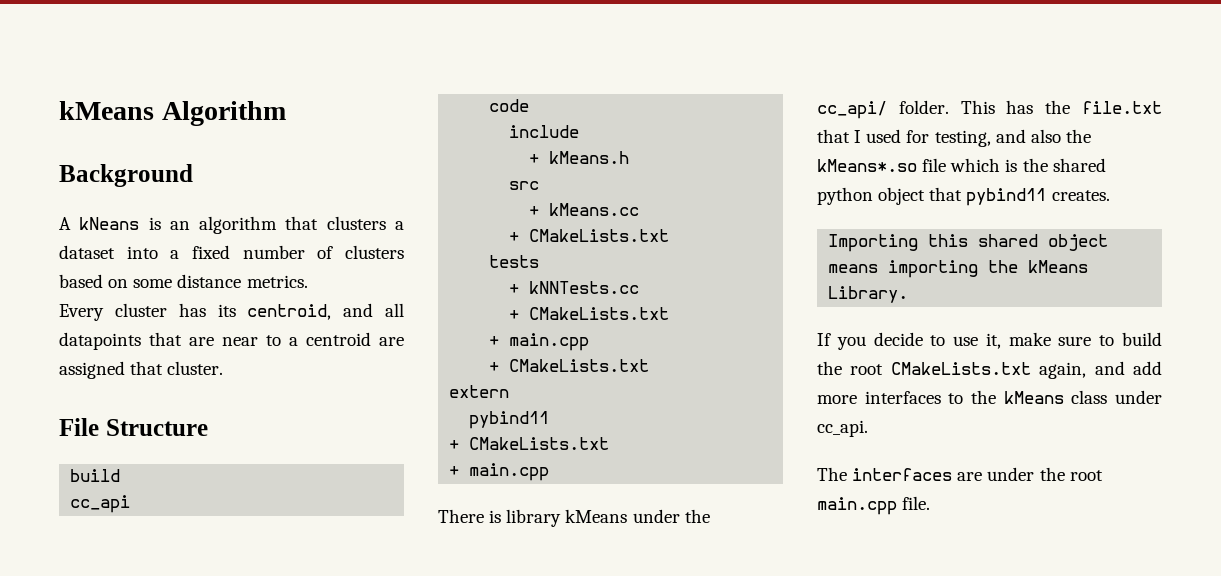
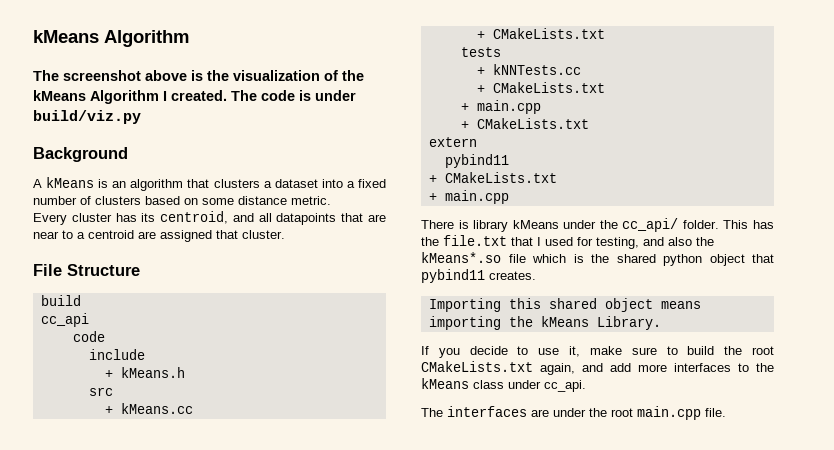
[59,101,286,126] kMeans Algorithm -> [33,30,189,47] [33,70,364,81] [33,90,356,104] [33,110,141,124] kMeans Algorithm // The screenshot above is the visualization of the kMeans Algorithm I created. The code is under build/viz.py
[79,217,140,230] kNeans -> [46,177,95,188] kMeans
[246,275,308,288] metrics. -> [291,196,331,205] metric.

